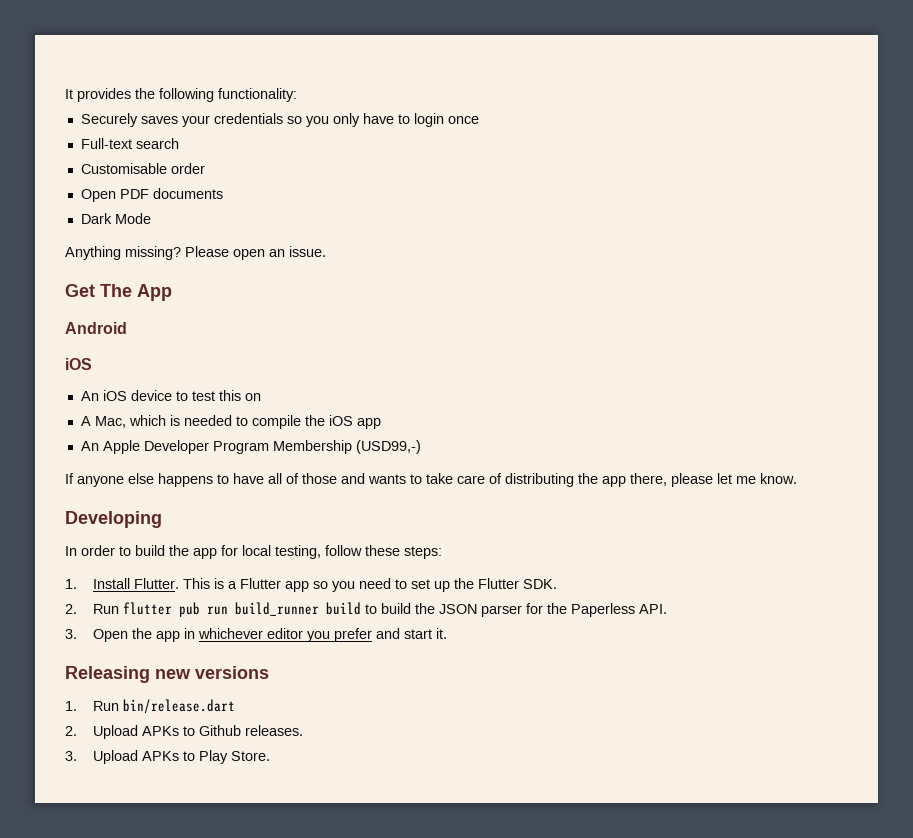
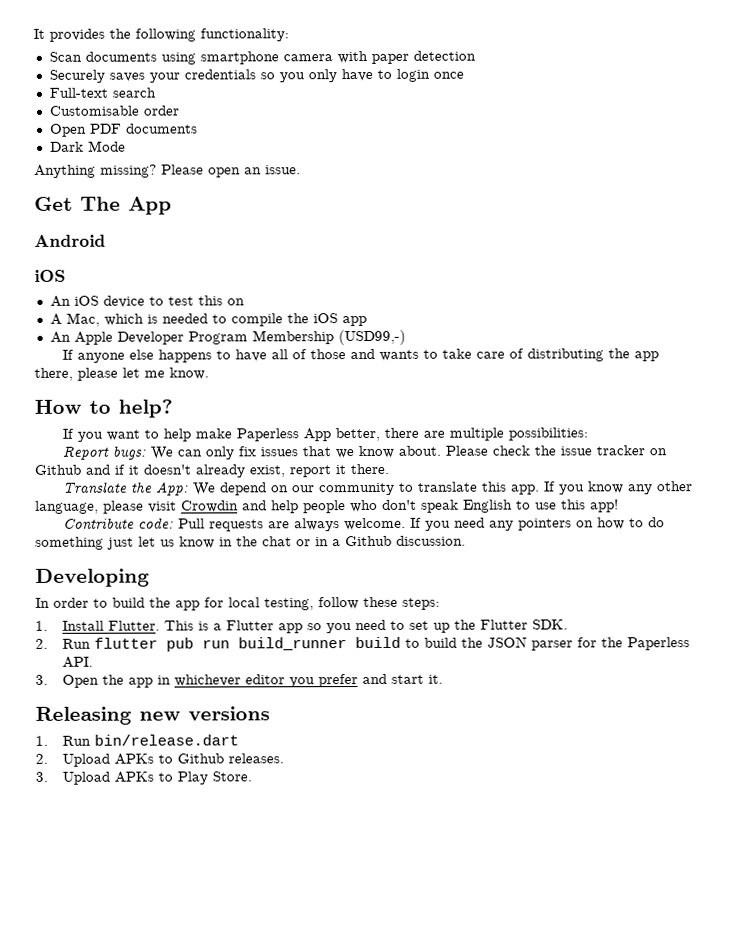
(297, 95) none -> [48,50,476,65] // Scan documents using smartphone camera with paper detection
(797, 478) none -> [34,399,173,418] [62,427,589,442] [62,445,668,460] [34,463,390,478] [63,481,694,496] [35,499,619,514] [63,517,666,532] [35,535,466,550] // How to help? // If you want to help make Paperless App better, there are multiple possibilities: // Report bugs: We can only fix issues that we know about. Please check the issue tracker on Github and if it doesn't already exist, report it there. // Translate the App: We depend on our community to translate this app. If you know any other language, please visit Crowdin and help people who don't speak English to use this app! // Contribute code: Pull requests are always welcome. If you need any pointers on how to do something just let us know in the chat or in a Github discussion.

